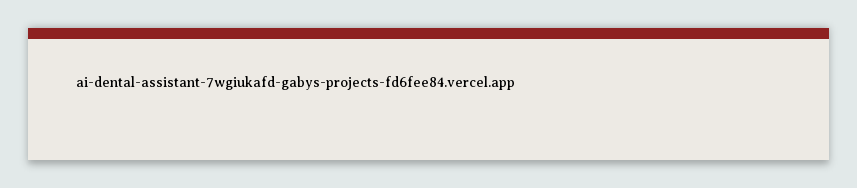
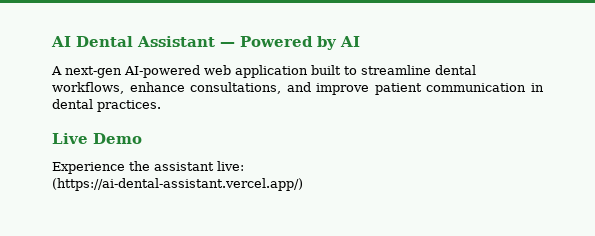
[76,76,515,90] ai-dental-assistant-7wgiukafd-gabys-projects-fd6fee84.vercel.app -> [51,36,360,50] [51,65,476,78] [52,82,544,95] [52,99,161,112] [52,133,142,144] [52,161,244,174] [52,178,303,191] AI Dental Assistant — Powered by AI // A next-gen AI-powered web application built to streamline dental workflows, enhance consultations, and improve patient communication in dental practices. // Live Demo // Experience the assistant live: // (https://ai-dental-assistant.vercel.app/)

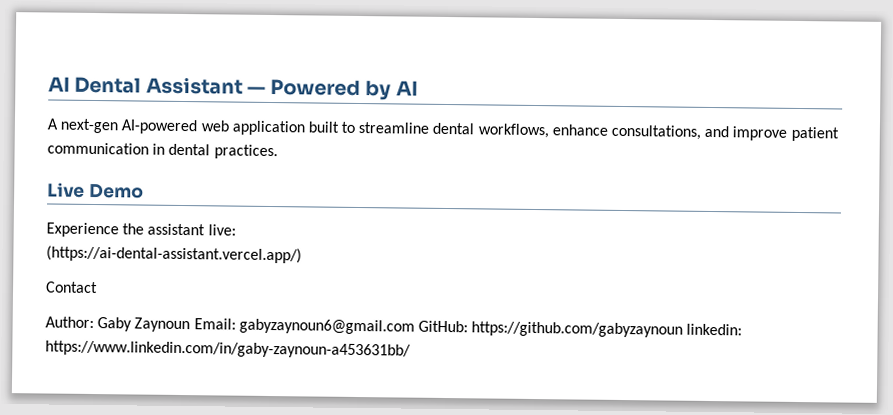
(303, 184) none -> [46,281,98,294] [45,316,743,338] [45,340,411,359] // Contact // Author: Gaby Zaynoun Email: gabyzaynoun6@gmail.com GitHub: https://github.com/gabyzaynoun linkedin: https://www.linkedin.com/in/gaby-zaynoun-a453631bb/

